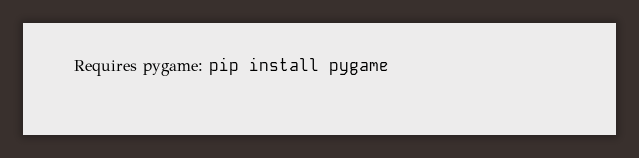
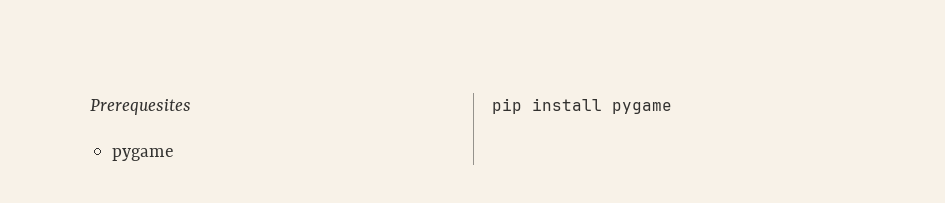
[74,60,203,76] Requires pygame: -> [90,99,191,115] [112,148,174,161] Prerequesites // pygame //

